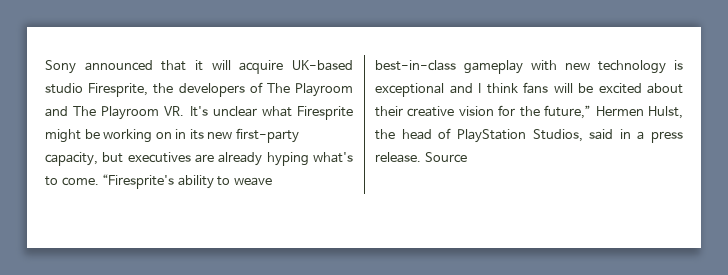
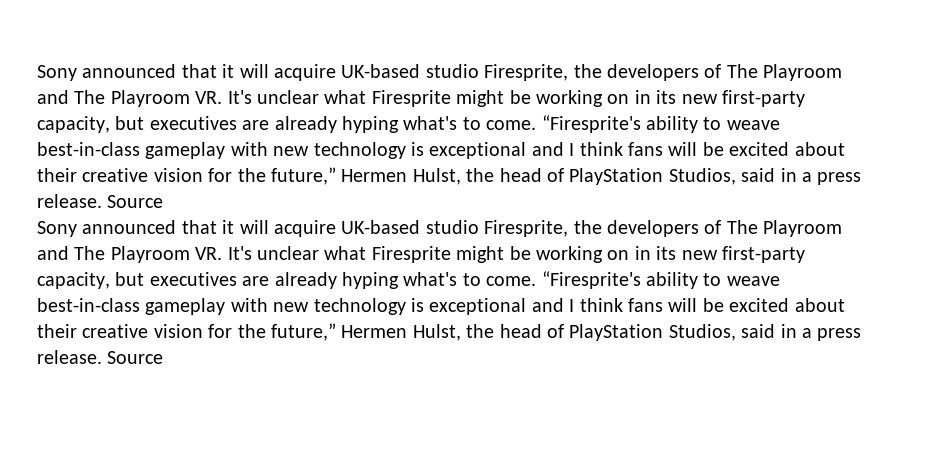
(467, 157) none -> [37,220,843,237] [37,246,805,263] [37,271,780,289] [37,298,845,315] [37,323,862,341] [37,350,164,364] // Sony announced that it will acquire UK-based studio Firesprite, the developers of The Playroom and The Playroom VR. It's unclear what Firesprite might be working on in its new first-party capacity, but executives are already hyping what's to come. “Firesprite's ability to weave best-in-class gameplay with new technology is exceptional and I think fans will be excited about their creative vision for the future,” Hermen Hulst, the head of PlayStation Studios, said in a press release. Source

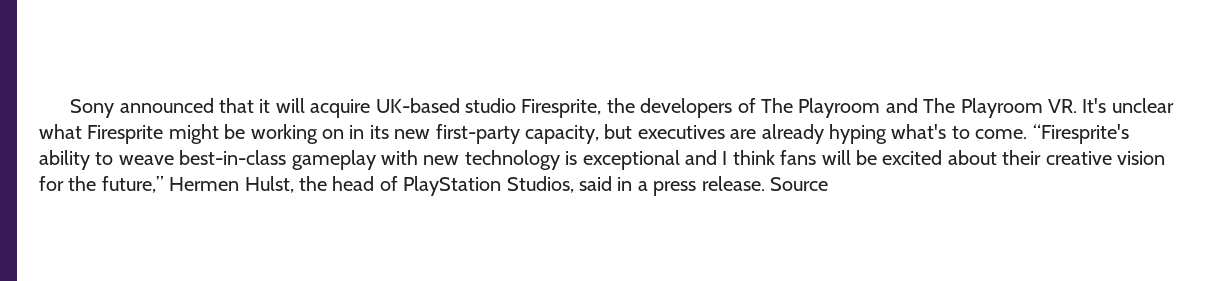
[37,220,843,237] [37,246,805,263] [37,271,780,289] [37,298,845,315] [37,323,862,341] [37,350,164,364] // Sony announced that it will acquire UK-based studio Firesprite, the developers of The Playroom and The Playroom VR. It's unclear what Firesprite might be working on in its new first-party capacity, but executives are already hyping what's to come. “Firesprite's ability to weave best-in-class gameplay with new technology is exceptional and I think fans will be excited about their creative vision for the future,” Hermen Hulst, the head of PlayStation Studios, said in a press release. Source -> (828, 184) none

